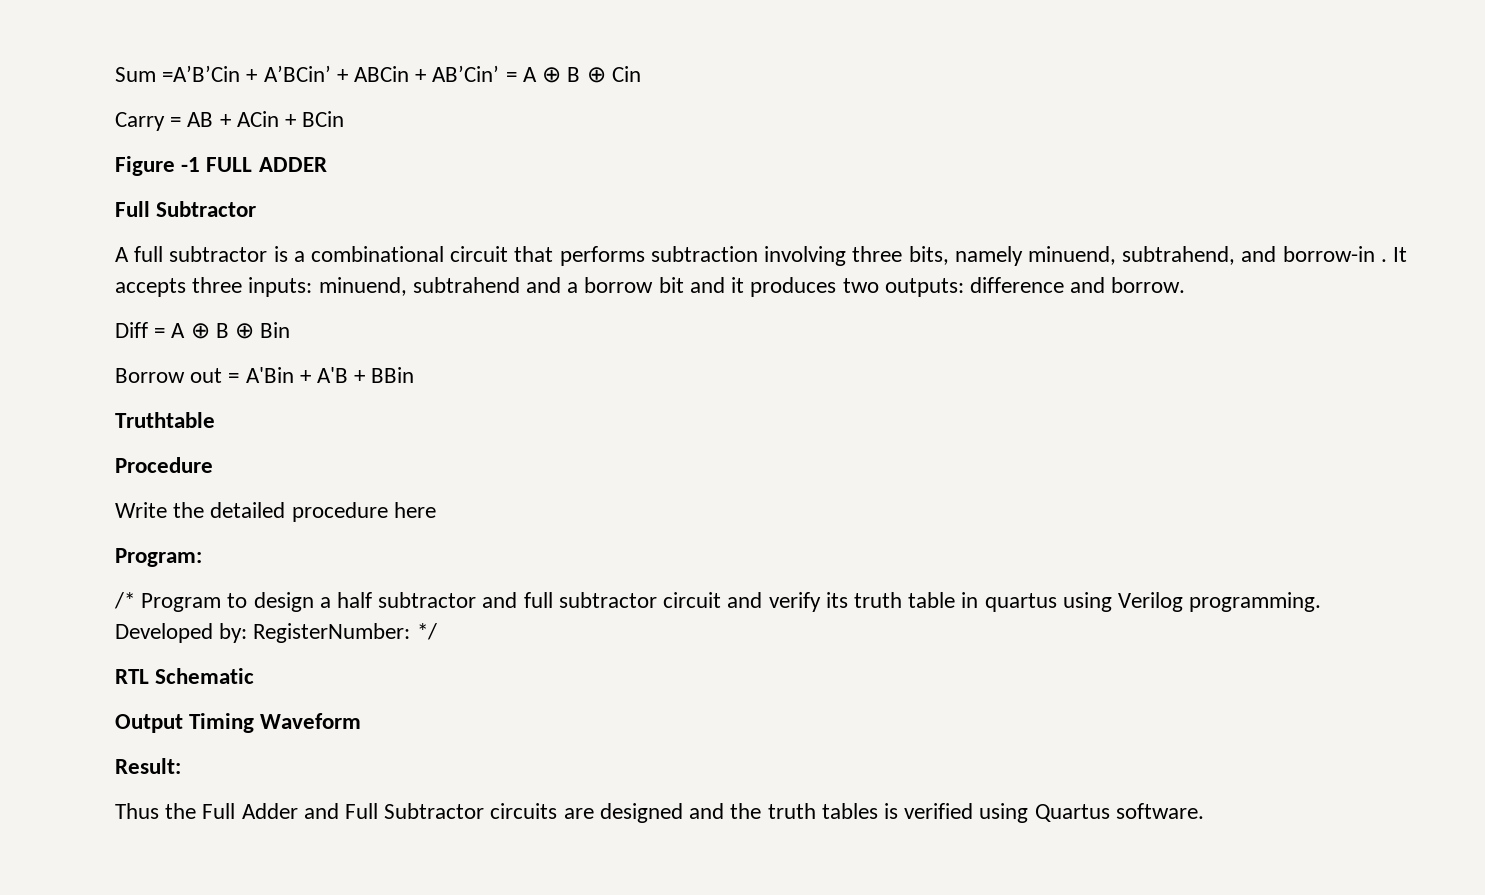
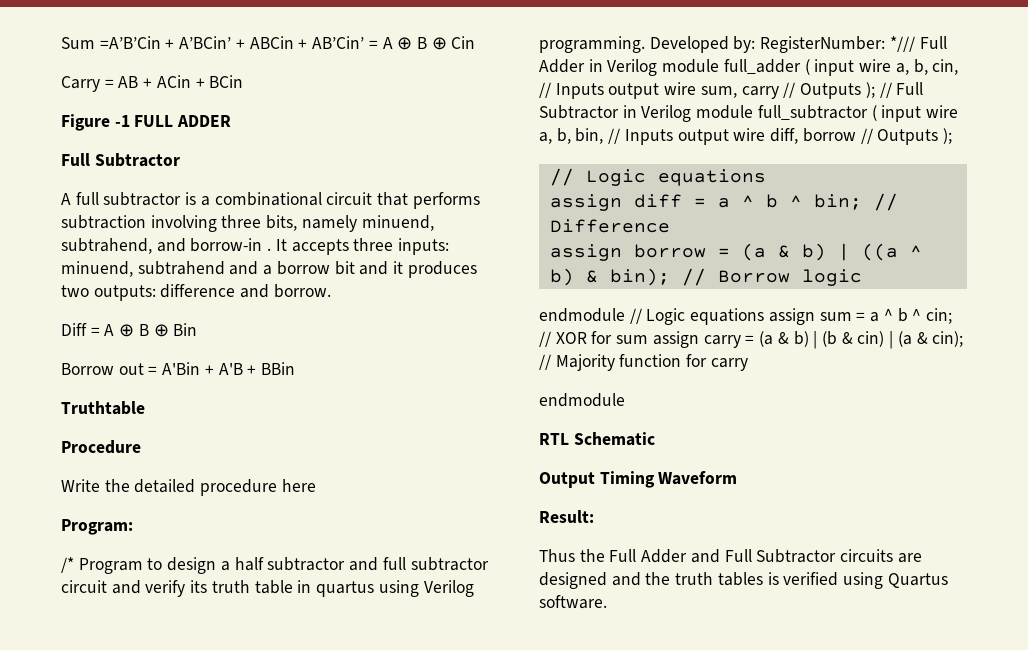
[416,623,437,640] */ -> [889,36,947,52] [539,59,959,76] [539,82,924,99] [539,105,959,122] [539,128,952,145] [549,168,766,186] [549,193,898,211] [549,219,670,233] [549,243,922,261] [549,268,862,286] [539,308,952,325] [539,331,964,349] [539,354,748,371] [539,393,625,407] */// Full Adder in Verilog module full_adder ( input wire a, b, cin, // Inputs output wire sum, carry // Outputs ); // Full Subtractor in Verilog module full_subtractor ( input wire a, b, bin, // Inputs output wire diff, borrow // Outputs ); // // Logic equations // assign diff = a ^ b ^ bin; // Difference // assign borrow = (a & b) | ((a ^ b) & bin); // Borrow logic // endmodule // Logic equations assign sum = a ^ b ^ cin; // XOR for sum assign carry = (a & b) | (b & cin) | (a & cin); // Majority function for carry // endmodule

